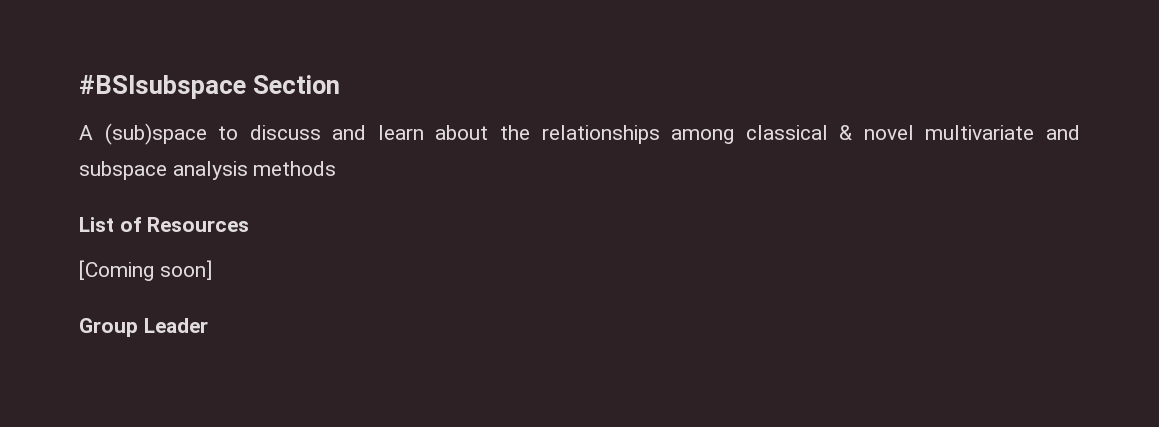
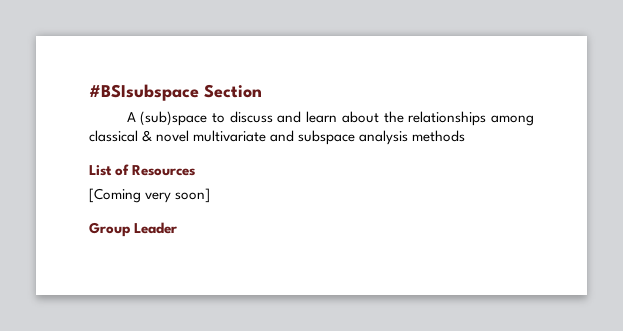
(154, 270) none -> [145,192,172,203] very

